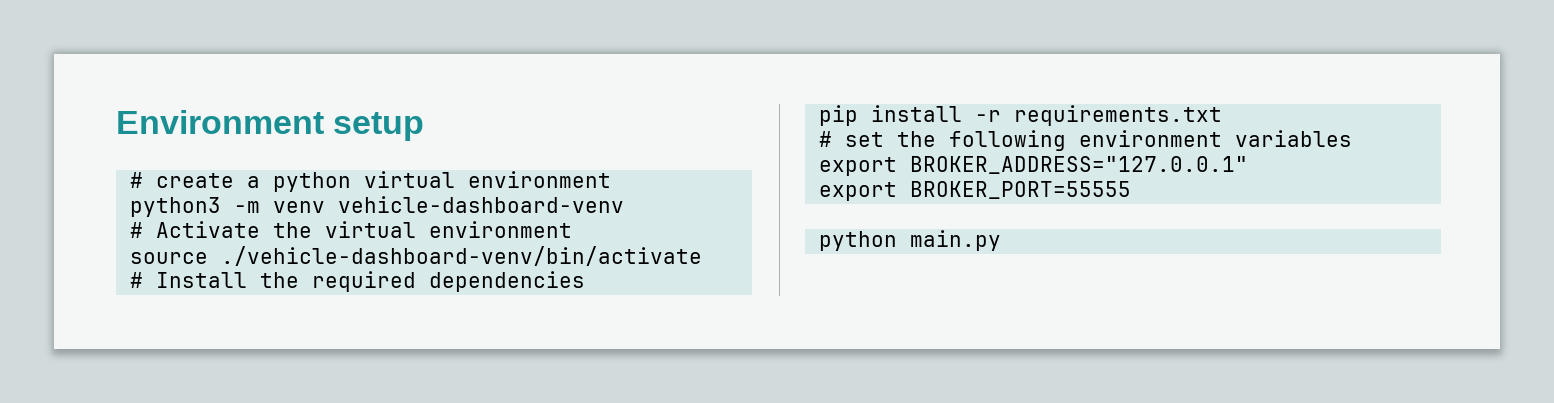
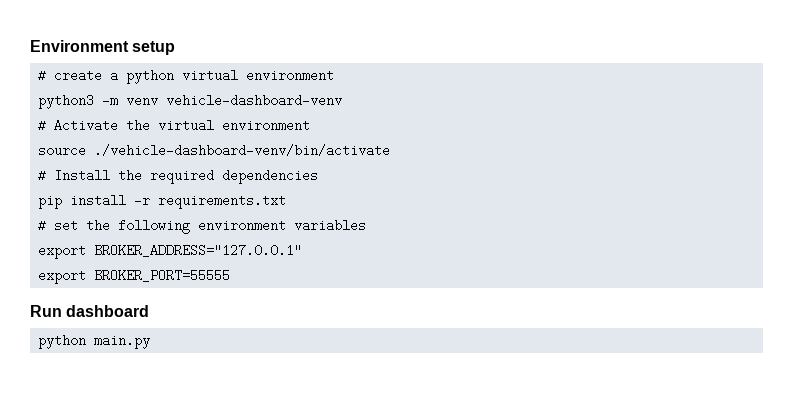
(1131, 190) none -> [30,305,150,317] // Run dashboard

